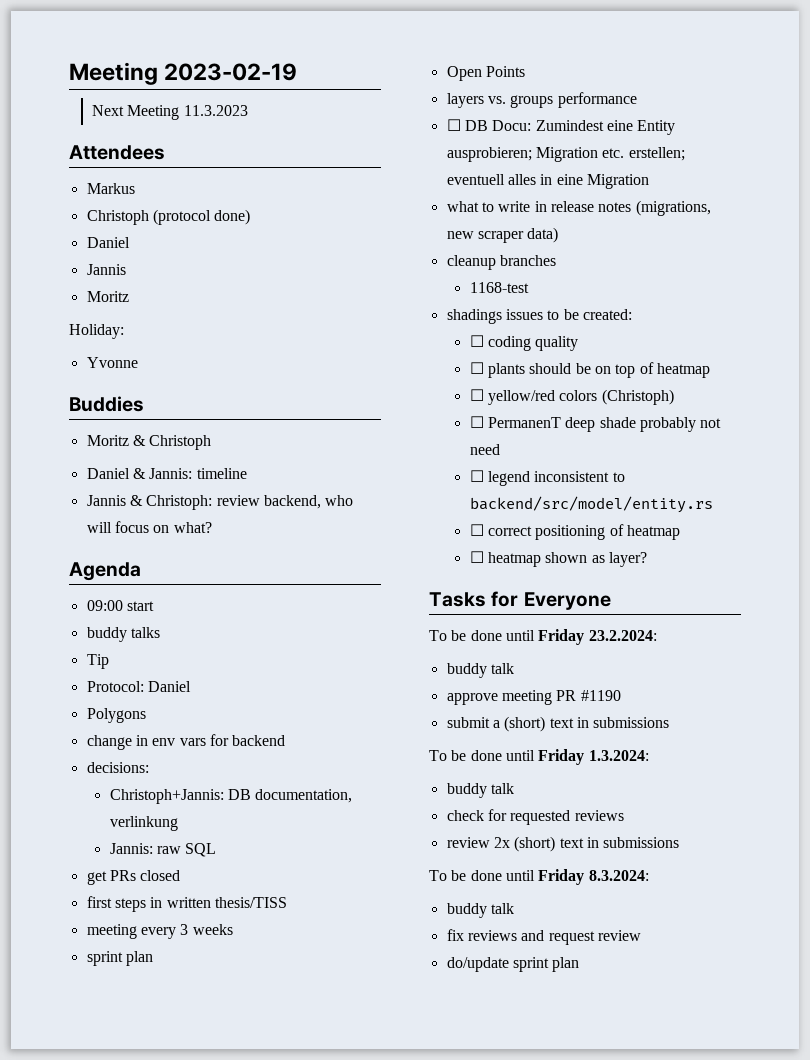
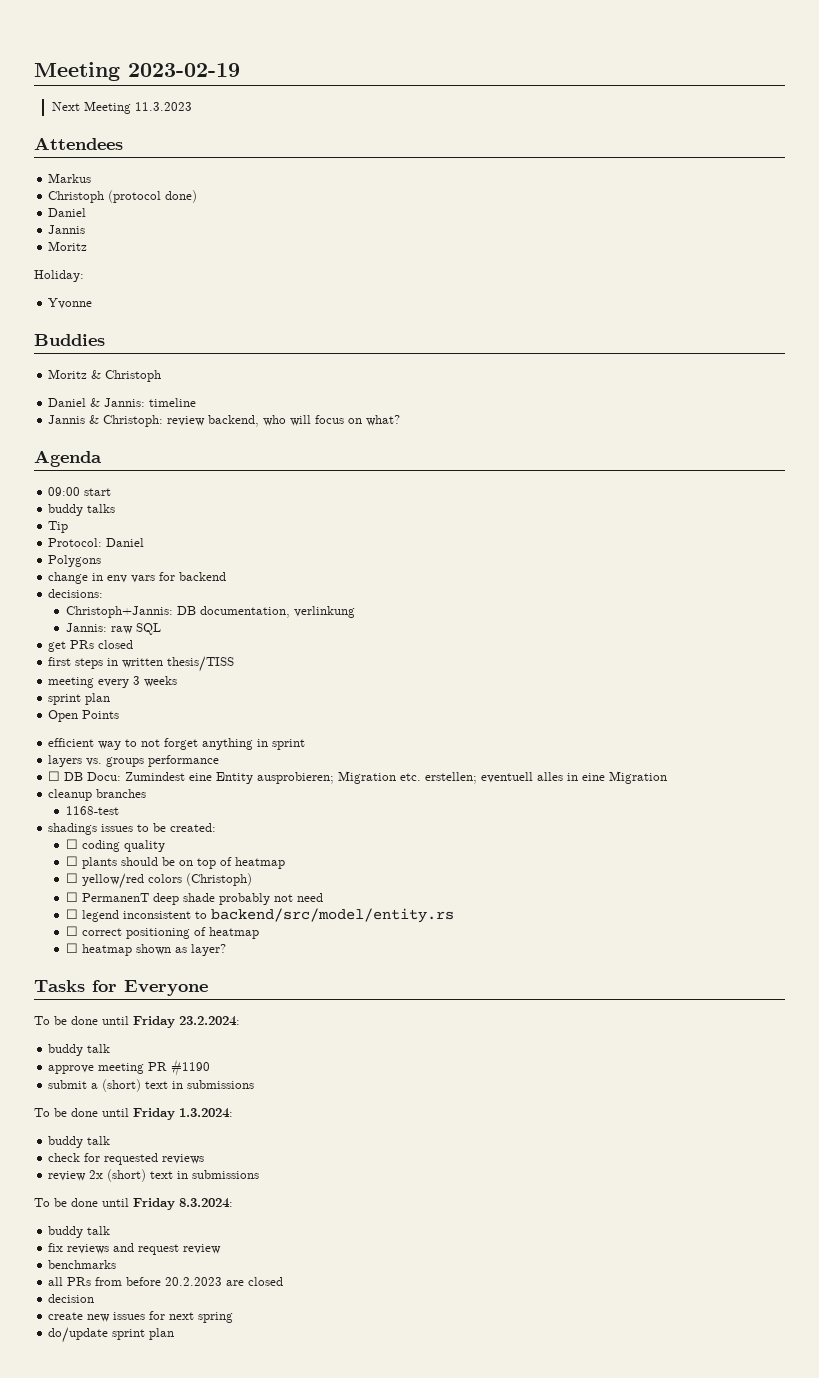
(525, 71) none -> [48,738,306,750] // efficient way to not forget anything in sprint
[446,200,711,216] [446,227,559,243] // what to write in release notes (migrations, new scraper data) -> (668, 777) none
(641, 935) none -> [48,1260,117,1269] [48,1277,284,1286] [48,1294,95,1303] [48,1311,234,1323] // benchmarks // all PRs from before 20.2.2023 are closed // decision // create new issues for next spring

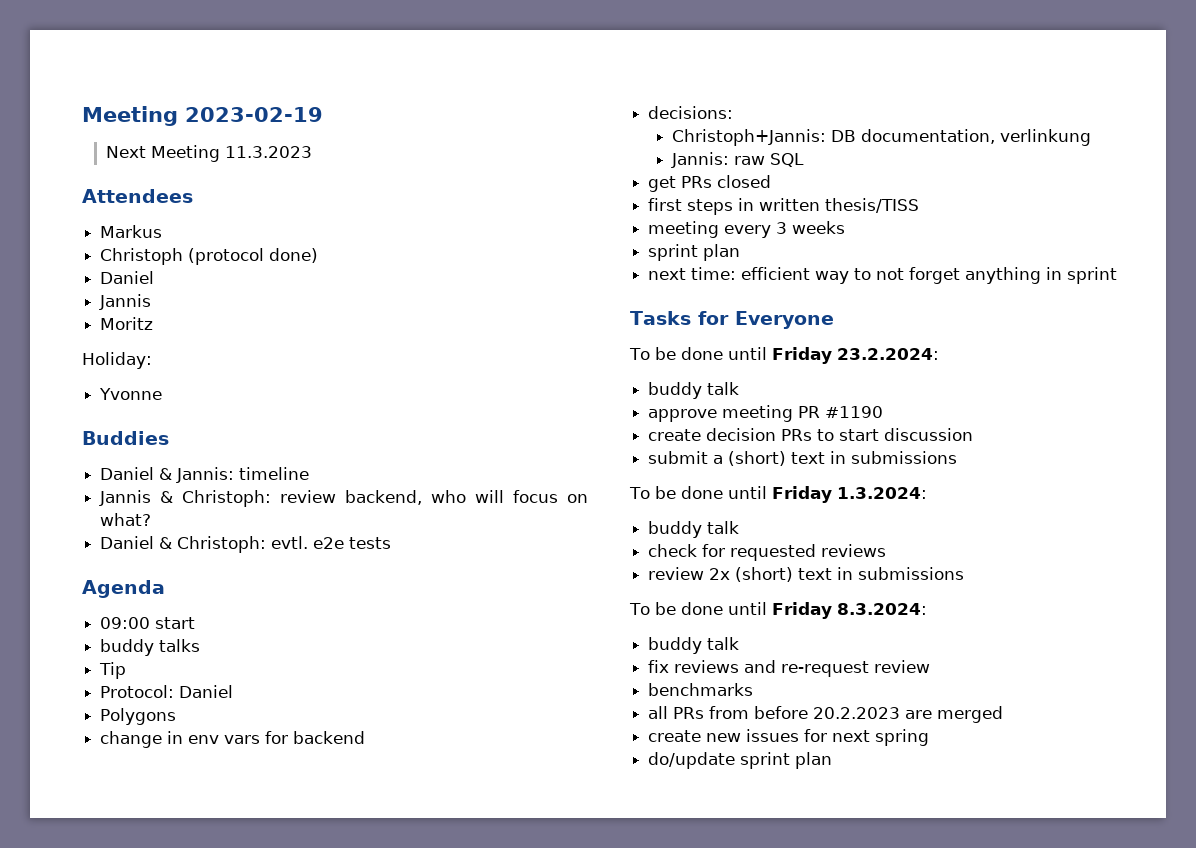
[48,369,162,382] // Moritz & Christoph -> (169, 438) none
(401, 420) none -> [100,536,392,553] // Daniel & Christoph: evtl. e2e tests
[48,710,120,722] Open Points // -> [648,267,737,280] next time:
[48,755,220,767] [48,771,668,784] [48,789,147,801] [65,806,119,815] [48,823,217,835] [65,839,165,852] [65,856,285,869] [65,873,252,889] [65,892,323,905] [65,908,454,923] [65,926,259,939] [65,943,226,956] // layers vs. groups performance // ☐ DB Docu: Zumindest eine Entity ausprobieren; Migration etc. erstellen; eventuell alles in eine Migration // cleanup branches // 1168-test // shadings issues to be created: // ☐ coding quality // ☐ plants should be on top of heatmap // ☐ yellow/red colors (Christoph) // ☐ PermanenT deep shade probably not need // ☐ legend inconsistent to backend/src/model/entity.rs // ☐ correct positioning of heatmap // ☐ heatmap shown as layer? -> (1118, 275) none
(211, 1067) none -> [648,428,974,441] // create decision PRs to start discussion
[138,1244,180,1255] request -> [781,661,870,677] re-request
[248,1277,284,1286] [48,1294,95,1303] closed // decision -> [937,706,1004,723] merged

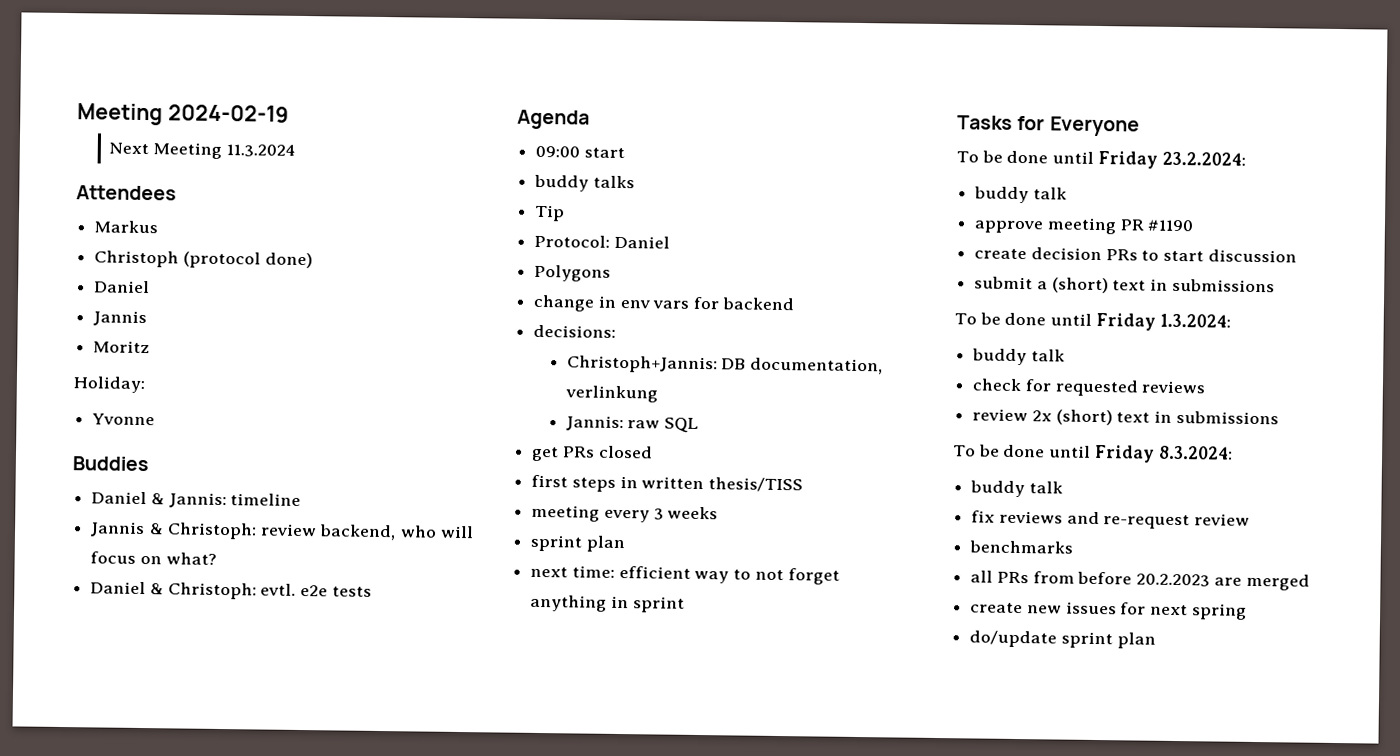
[82,106,323,126] Meeting 2023-02-19 -> [77,103,289,126] Meeting 2024-02-19
[224,146,312,158] 11.3.2023 -> [225,144,296,157] 11.3.2024

